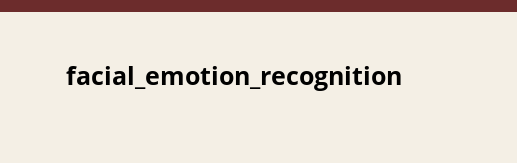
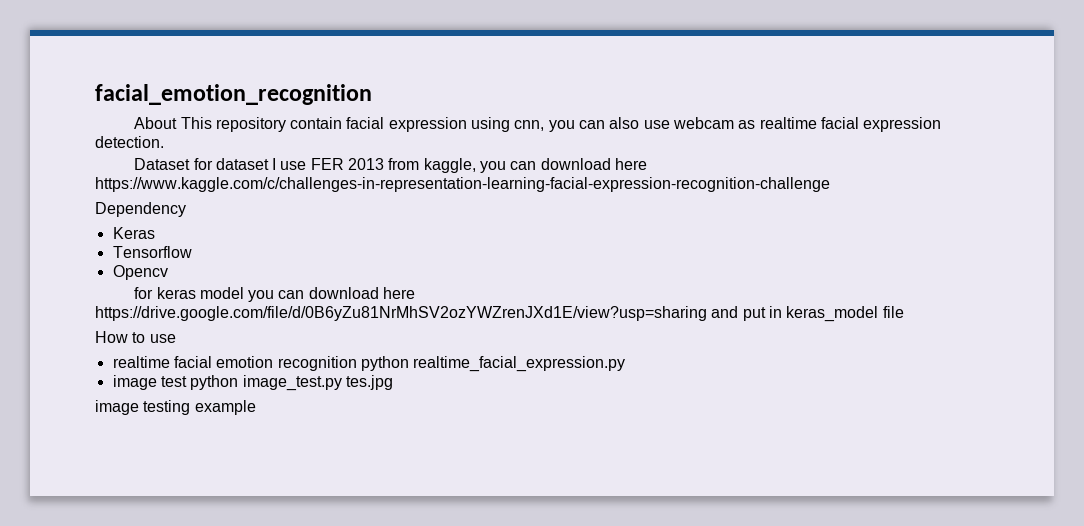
(402, 78) none -> [134,117,942,132] [95,136,164,148] [134,158,648,173] [95,177,830,192] [95,202,186,217] [112,227,155,239] [112,246,192,258] [112,265,168,280] [134,287,416,302] [95,306,904,322] [95,331,176,343] [112,356,626,372] [112,375,393,391] [95,400,256,415] // About This repository contain facial expression using cnn, you can also use webcam as realtime facial expression detection. // Dataset for dataset I use FER 2013 from kaggle, you can download here https://www.kaggle.com/c/challenges-in-representation-learning-facial-expression-recognition-challenge // Dependency // Keras // Tensorflow // Opencv // for keras model you can download here https://drive.google.com/file/d/0B6yZu81NrMhSV2ozYWZrenJXd1E/view?usp=sharing and put in keras_model file // How to use // realtime facial emotion recognition python realtime_facial_expression.py // image test python image_test.py tes.jpg // image testing example

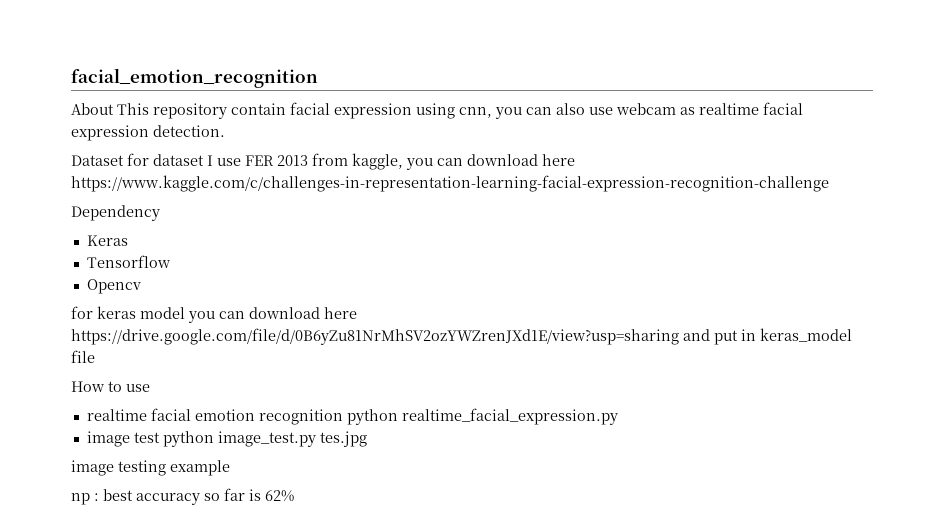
(256, 407) none -> [71,488,294,505] // np : best accuracy so far is 62%

